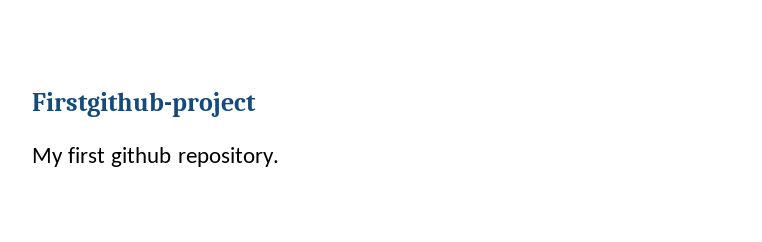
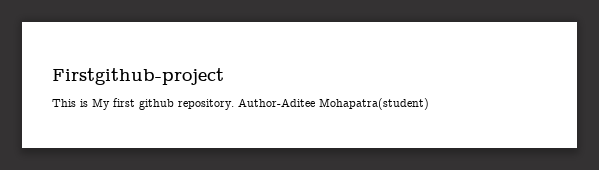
(256, 104) none -> [52,99,88,107] This is
(279, 157) none -> [238,98,429,110] Author-Aditee Mohapatra(student)

